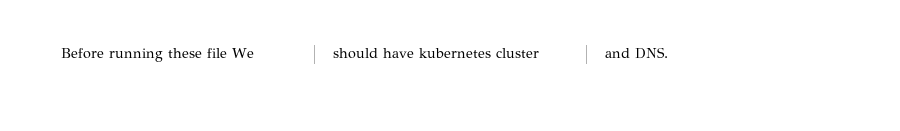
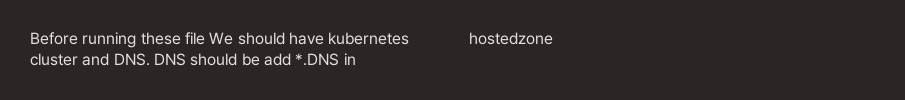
(668, 53) none -> [153,53,356,66] [469,32,553,45] DNS should be add *.DNS in hostedzone

